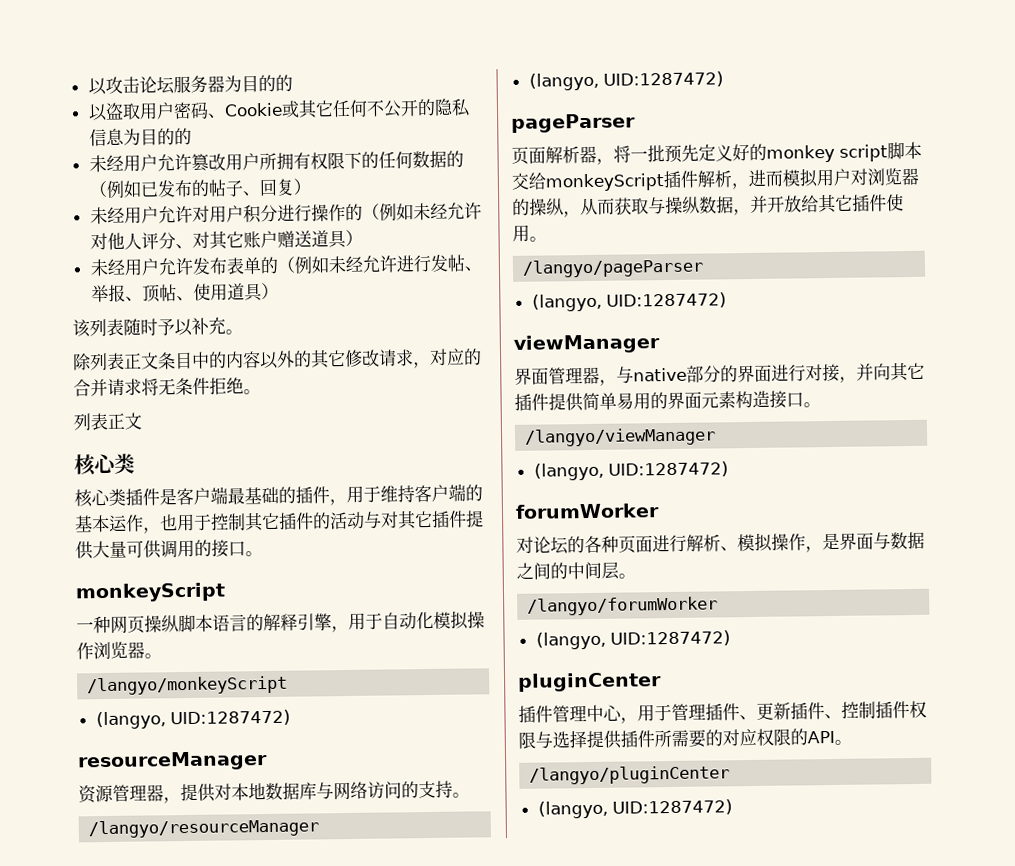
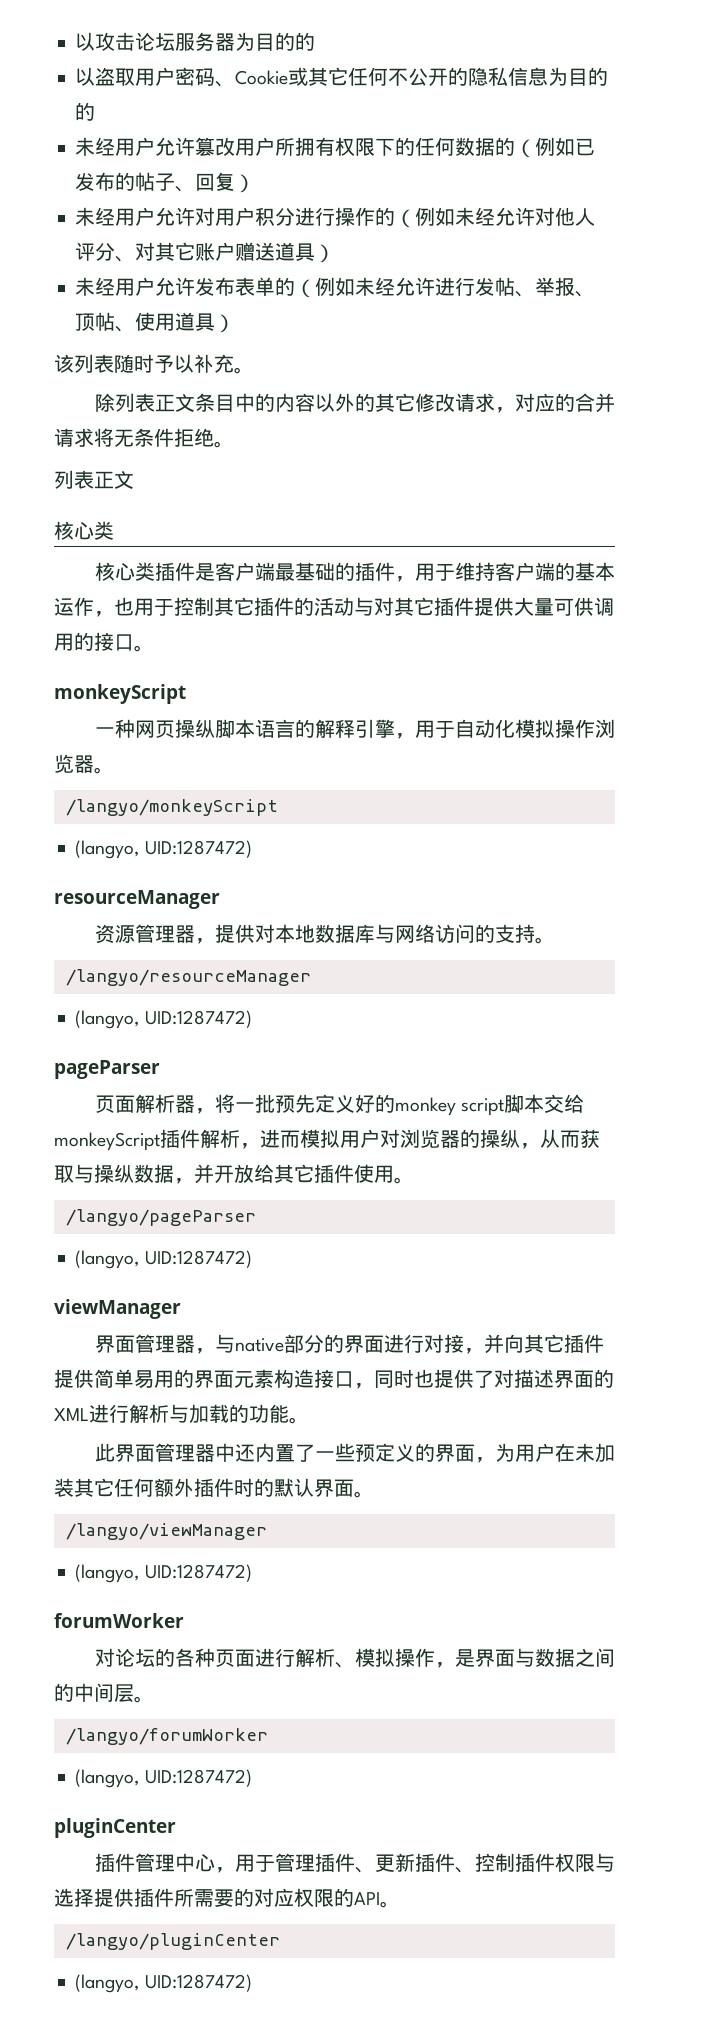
(804, 400) none -> [354,1369,614,1389] [54,1404,309,1424] [94,1443,615,1463] [54,1478,354,1497] ，同时也提供了对描述界面的XML进行解析与加载的功能。 // 此界面管理器中还内置了一些预定义的界面，为用户在未加装其它任何额外插件时的默认界面

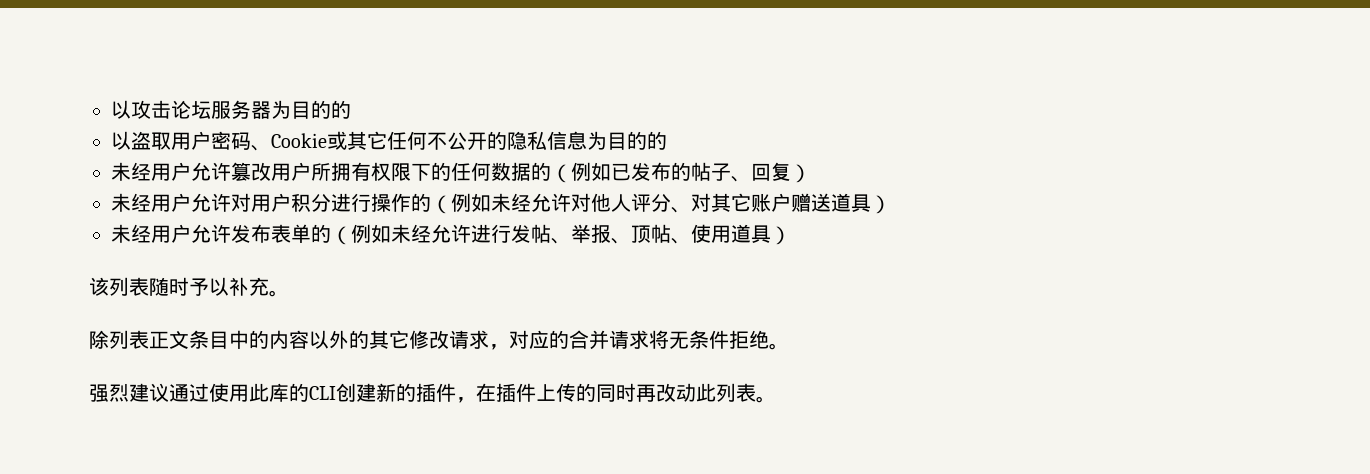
[54,470,134,489] [54,521,114,540] [94,562,615,582] [54,597,614,617] [54,632,154,652] [54,684,186,704] [94,719,615,739] [54,754,114,774] [65,799,278,816] [75,840,252,859] [54,890,220,909] [94,924,555,944] [65,969,311,986] [75,1010,252,1029] [54,1060,160,1079] [94,1094,584,1116] [54,1129,600,1151] [54,1164,414,1184] [65,1209,256,1226] [75,1250,252,1269] [54,1299,181,1319] [94,1334,604,1354] [54,1369,614,1389] [54,1404,309,1424] [94,1443,615,1463] [54,1478,374,1498] [65,1523,267,1540] [75,1564,252,1583] [54,1613,184,1628] [94,1648,615,1668] [54,1683,154,1703] [65,1728,268,1745] [75,1769,252,1788] [54,1818,176,1838] [94,1853,615,1873] [54,1888,400,1908] [65,1933,280,1950] [75,1974,252,1993] 列表正文 // 核心类 // 核心类插件是客户端最基础的插件，用于维持客户端的基本运作，也用于控制其它插件的活动与对其它插件提供大量可供调用的接口。 // monkeyScript // 一种网页操纵脚本语言的解释引擎，用于自动化模拟操作浏览器。 // /langyo/monkeyScript // (langyo, UID:1287472) // resourceManager // 资源管理器，提供对本地数据库与网络访问的支持。 // /langyo/resourceManager // (langyo, UID:1287472) // pageParser // 页面解析器，将一批预先定义好的monkey script脚本交给monkeyScript插件解析，进而模拟用户对浏览器的操纵，从而获取与操纵数据，并开放给其它插件使用。 // /langyo/pageParser // (langyo, UID:1287472) // viewManager // 界面管理器，与native部分的界面进行对接，并向其它插件提供简单易用的界面元素构造接口，同时也提供了对描述界面的XML进行解析与加载的功能。 // 此界面管理器中还内置了一些预定义的界面，为用户在未加装其它任何额外插件时的默认界面。 // /langyo/viewManager // (langyo, UID:1287472) // forumWorker // 对论坛的各种页面进行解析、模拟操作，是界面与数据之间的中间层。 // /langyo/forumWorker // (langyo, UID:1287472) // pluginCenter // 插件管理中心，用于管理插件、更新插件、控制插件权限与选择提供插件所需要的对应权限的API。 // /langyo/pluginCenter // (langyo, UID:1287472) -> [89,383,776,403] 强烈建议通过使用此库的CLI创建新的插件，在插件上传的同时再改动此列表。

